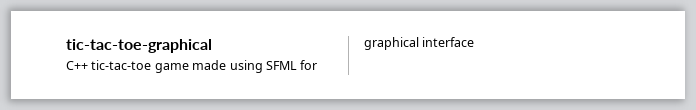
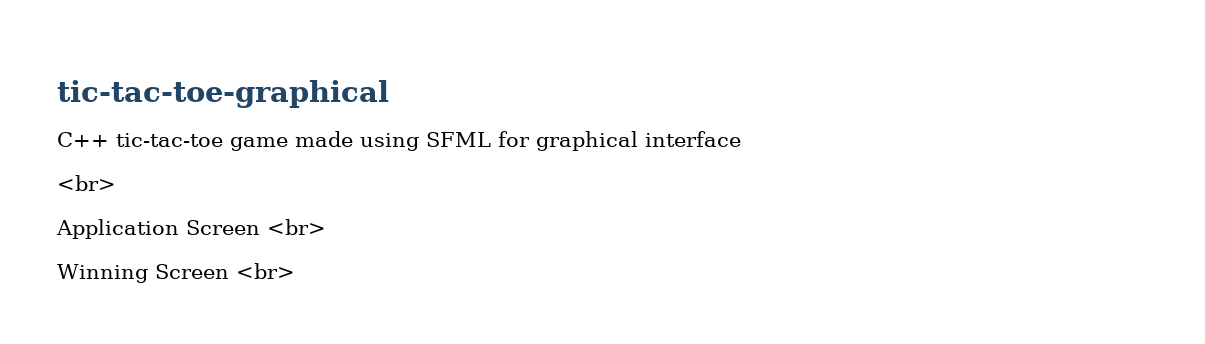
(475, 42) none -> [57,175,116,191] [56,219,326,239] [57,263,295,283] // <br> // Application Screen <br> // Winning Screen <br>

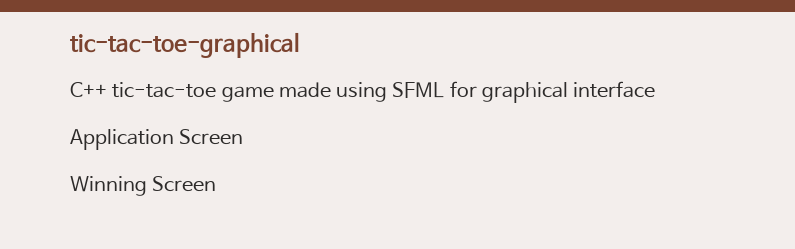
[57,175,116,191] // <br> -> (656, 89) none
[267,219,326,235] <br> -> (244, 137) none
[236,263,295,279] <br> -> (217, 184) none

